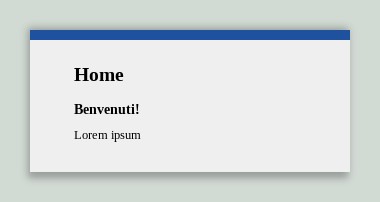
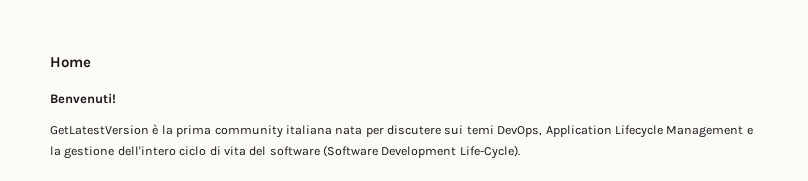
[74,131,142,142] Lorem ipsum -> [50,124,753,138] [50,145,520,159] GetLatestVersion è la prima community italiana nata per discutere sui temi DevOps, Application Lifecycle Management e la gestione dell'intero ciclo di vita del software (Software Development Life-Cycle).

